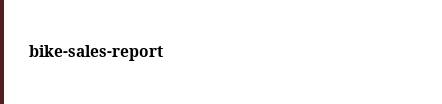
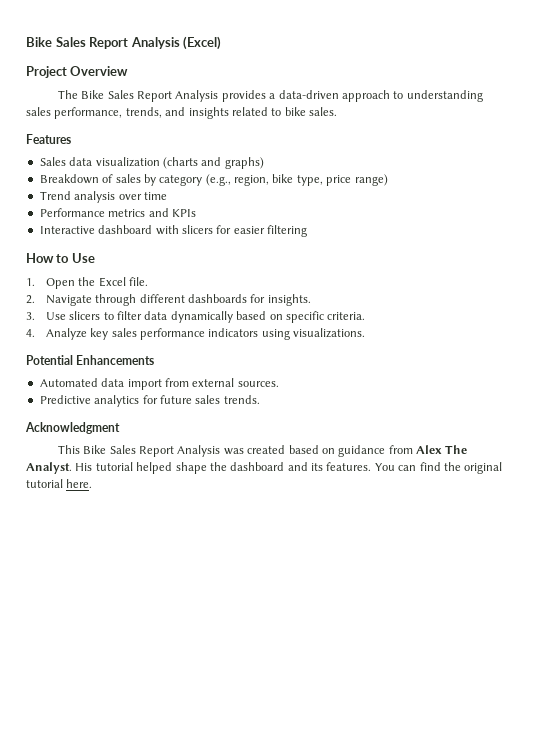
[29,45,163,61] bike-sales-report -> [26,36,222,50] [26,66,129,78] [57,90,483,102] [26,107,337,119] [26,134,71,144] [39,157,264,169] [39,174,388,186] [39,191,167,203] [39,208,196,217] [39,225,307,237] [26,253,95,263] [26,277,149,289] [26,294,311,306] [26,311,366,323] [26,328,366,340] [26,355,155,365] [39,378,279,390] [39,395,260,407] [25,422,120,434] [57,445,468,457] [26,462,503,474] [26,479,93,488] Bike Sales Report Analysis (Excel) // Project Overview // The Bike Sales Report Analysis provides a data-driven approach to understanding sales performance, trends, and insights related to bike sales. // Features // Sales data visualization (charts and graphs) // Breakdown of sales by category (e.g., region, bike type, price range) // Trend analysis over time // Performance metrics and KPIs // Interactive dashboard with slicers for easier filtering // How to Use // 1. Open the Excel file. // 2. Navigate through different dashboards for insights. // 3. Use slicers to filter data dynamically based on specific criteria. // 4. Analyze key sales performance indicators using visualizations. // Potential Enhancements // Automated data import from external sources. // Predictive analytics for future sales trends. // Acknowledgment // This Bike Sales Report Analysis was created based on guidance from Alex The Analyst. His tutorial helped shape the dashboard and its features. You can find the original tutorial here.

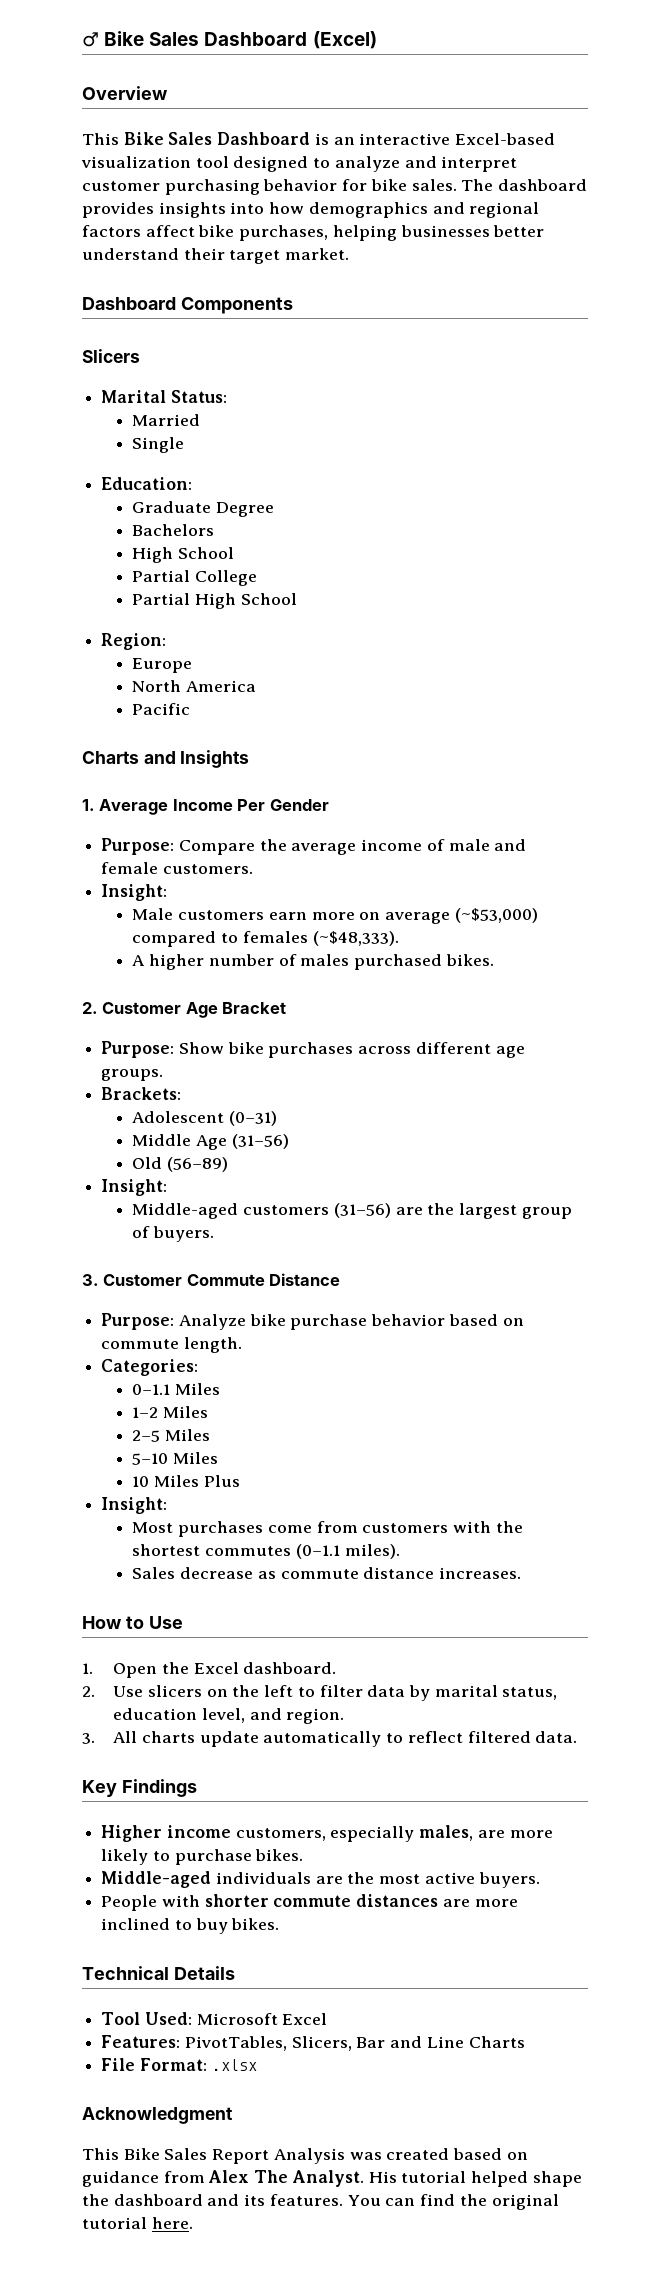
[26,37,180,49] Bike Sales Report Analysis -> [82,31,308,47] ♂ Bike Sales Dashboard
[26,66,67,78] Project -> (377, 40) none
[57,90,483,102] [26,107,337,119] [26,134,71,144] [39,157,264,169] [39,174,388,186] [39,191,167,203] [39,208,196,217] [39,225,307,237] The Bike Sales Report Analysis provides a data-driven approach to understanding sales performance, trends, and insights related to bike sales. // Features // Sales data visualization (charts and graphs) // Breakdown of sales by category (e.g., region, bike type, price range) // Trend analysis over time // Performance metrics and KPIs // Interactive dashboard with slicers for easier filtering -> [82,132,556,145] [81,156,518,172] [82,179,588,195] [82,202,540,218] [82,225,545,241] [82,248,350,264] [82,297,293,314] [82,349,140,363] [101,390,227,403] [132,414,201,426] [132,437,185,453] [101,477,193,490] [132,501,275,517] [132,524,215,536] [132,547,235,563] [132,570,258,586] [132,593,297,609] [101,633,167,650] [132,658,193,673] [132,680,257,692] [132,703,191,715] [82,750,250,768] [82,799,329,815] [101,838,527,855] [101,862,253,874] [101,884,168,901] [132,908,538,924] [132,931,399,947] [132,954,494,970] [82,1002,287,1018] [101,1041,525,1058] [101,1069,164,1081] [101,1087,182,1100] [132,1111,278,1126] [132,1134,289,1150] [132,1157,229,1172] [101,1179,168,1196] [132,1203,572,1219] [132,1226,215,1242] [82,1273,341,1286] [101,1313,524,1330] [101,1337,242,1353] [101,1359,199,1376] [132,1383,221,1395] [132,1406,209,1418] [132,1429,211,1442] [132,1452,219,1465] [132,1475,240,1487] [101,1497,168,1514] [132,1521,523,1537] [132,1544,400,1559] [132,1567,522,1579] This Bike Sales Dashboard is an interactive Excel-based visualization tool designed to analyze and interpret customer purchasing behavior for bike sales. The dashboard provides insights into how demographics and regional factors affect bike purchases, helping businesses better understand their target market. // Dashboard Components // Slicers // Marital Status: // Married // Single // Education: // Graduate Degree // Bachelors // High School // Partial College // Partial High School // Region: // Europe // North America // Pacific // Charts and Insights // 1. Average Income Per Gender // Purpose: Compare the average income of male and female customers. // Insight: // Male customers earn more on average (~$53,000) compared to females (~$48,333). // A higher number of males purchased bikes. // 2. Customer Age Bracket // Purpose: Show bike purchases across different age groups. // Brackets: // Adolescent (0–31) // Middle Age (31–56) // Old (56–89) // Insight: // Middle-aged customers (31–56) are the largest group of buyers. // 3. Customer Commute Distance // Purpose: Analyze bike purchase behavior based on commute length. // Categories: // 0–1.1 Miles // 1–2 Miles // 2–5 Miles // 5–10 Miles // 10 Miles Plus // Insight: // Most purchases come from customers with the shortest commutes (0–1.1 miles). // Sales decrease as commute distance increases.
[129,277,149,286] [26,294,311,306] [26,311,366,323] [26,328,366,340] [26,355,155,365] [39,378,279,390] [39,395,260,407] file. // 2. Navigate through different dashboards for insights. // 3. Use slicers to filter data dynamically based on specific criteria. // 4. Analyze key sales performance indicators using visualizations. // Potential Enhancements // Automated data import from external sources. // Predictive analytics for future sales trends. -> [243,1662,337,1674] [82,1685,558,1701] [113,1708,345,1724] [82,1731,578,1747] [82,1779,197,1797] [101,1825,553,1842] [101,1849,304,1865] [101,1871,540,1888] [101,1894,518,1911] [101,1918,280,1934] [82,1966,235,1980] [101,2012,328,2025] [101,2035,525,2051] [101,2058,257,2071] dashboard. // 2. Use slicers on the left to filter data by marital status, education level, and region. // 3. All charts update automatically to reflect filtered data. // Key Findings // Higher income customers, especially males, are more likely to purchase bikes. // Middle-aged individuals are the most active buyers. // People with shorter commute distances are more inclined to buy bikes. // Technical Details // Tool Used: Microsoft Excel // Features: PivotTables, Slicers, Bar and Line Charts // File Format: .xlsx

